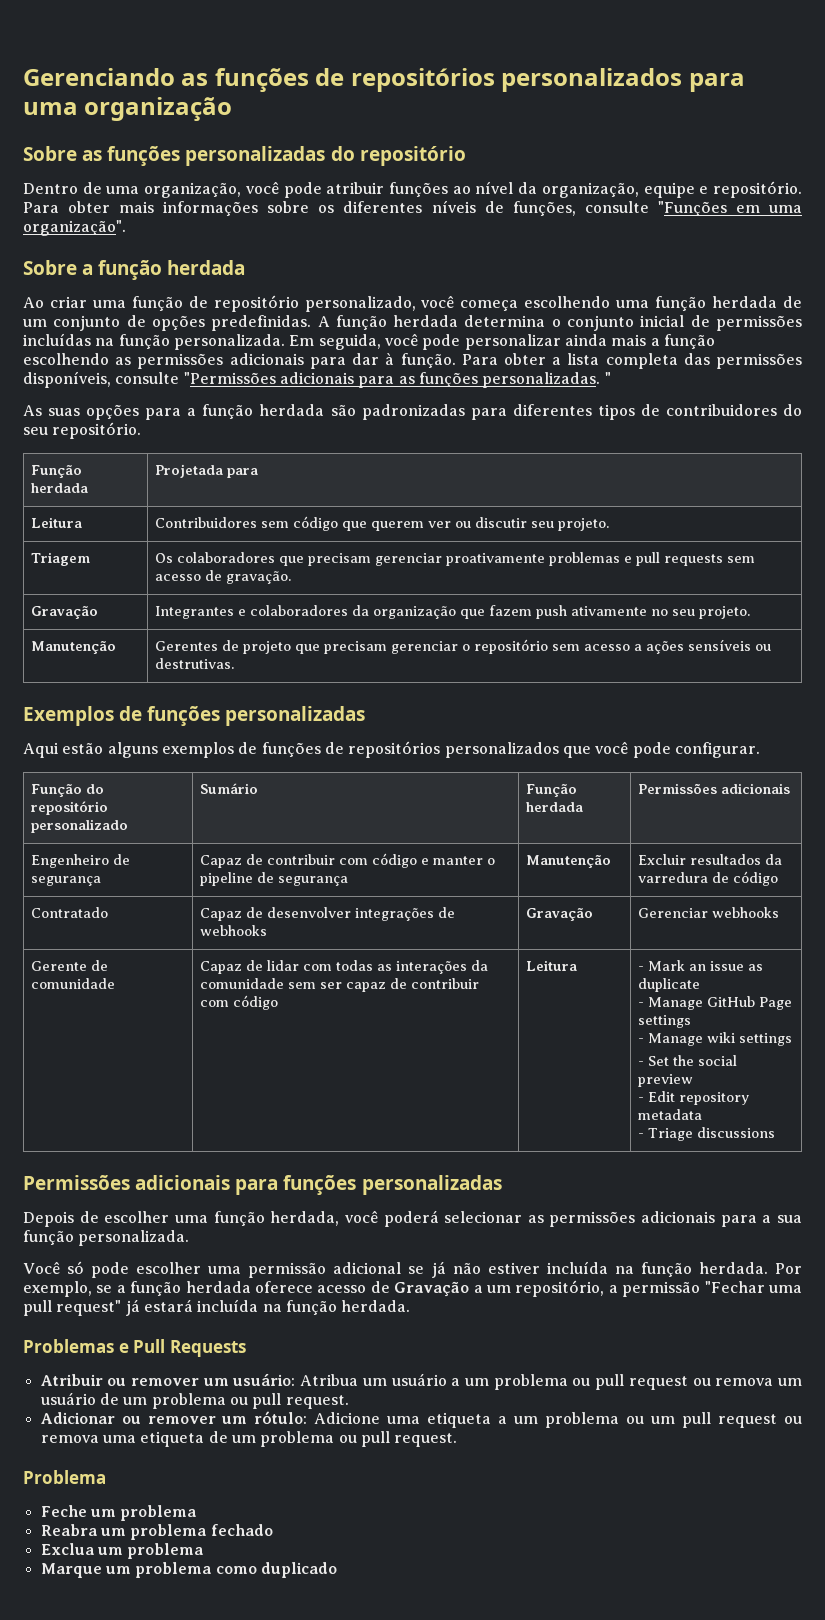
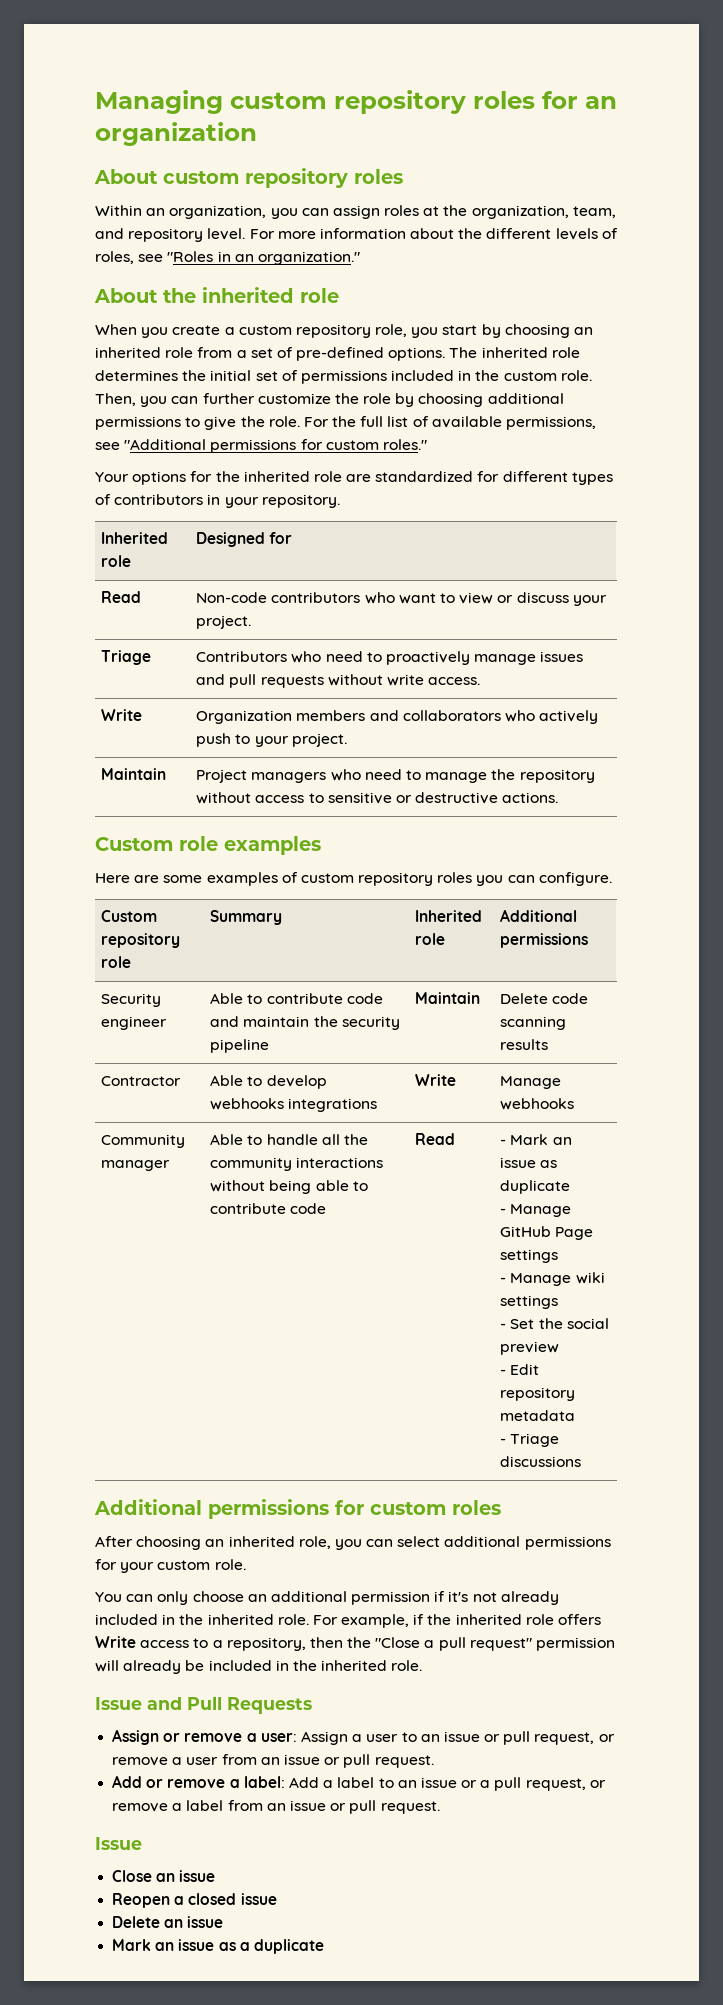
[23,68,745,92] [23,97,233,121] [23,146,466,166] [23,181,802,198] [23,200,803,216] [23,220,126,236] [23,260,246,280] [23,295,802,312] [23,315,802,331] [23,333,715,350] [23,352,802,369] [23,371,611,388] [23,404,802,420] [23,422,142,439] [31,465,83,478] [31,483,89,493] [155,464,259,478] [31,517,83,528] [155,516,610,531] [31,552,91,566] [155,552,756,566] [155,570,292,584] [31,606,99,619] [155,605,751,619] [31,641,117,654] [155,639,772,654] [155,658,235,669] [23,706,366,726] [23,741,760,758] [31,784,105,797] [31,801,109,815] [31,819,129,833] [200,783,259,794] [526,784,578,797] [526,802,584,812] [638,783,791,794] [31,854,131,868] [31,876,102,886] [200,853,496,868] [200,872,349,886] [526,855,612,868] [638,854,783,865] [638,871,779,886] [31,907,109,918] [200,907,456,921] [200,925,268,936] [526,908,594,921] [638,907,780,918] [31,960,109,971] [31,978,116,989] [200,960,489,974] [200,978,480,992] [200,995,279,1010] [526,960,578,971] Gerenciando as funções de repositórios personalizados para uma organização // Sobre as funções personalizadas do repositório // Dentro de uma organização, você pode atribuir funções ao nível da organização, equipe e repositório. Para obter mais informações sobre os diferentes níveis de funções, consulte "Funções em uma organização". // Sobre a função herdada // Ao criar uma função de repositório personalizado, você começa escolhendo uma função herdada de um conjunto de opções predefinidas. A função herdada determina o conjunto inicial de permissões incluídas na função personalizada. Em seguida, você pode personalizar ainda mais a função escolhendo as permissões adicionais para dar à função. Para obter a lista completa das permissões disponíveis, consulte "Permissões adicionais para as funções personalizadas. " // As suas opções para a função herdada são padronizadas para diferentes tipos de contribuidores do seu repositório. // Função herdada | Projetada para // Leitura | Contribuidores sem código que querem ver ou discutir seu projeto. // Triagem | Os colaboradores que precisam gerenciar proativamente problemas e pull requests sem acesso de gravação. // Gravação | Integrantes e colaboradores da organização que fazem push ativamente no seu projeto. // Manutenção | Gerentes de projeto que precisam gerenciar o repositório sem acesso a ações sensíveis ou destrutivas. // Exemplos de funções personalizadas // Aqui estão alguns exemplos de funções de repositórios personalizados que você pode configurar. // Função do repositório personalizado | Sumário | Função herdada | Permissões adicionais // Engenheiro de segurança | Capaz de contribuir com código e manter o pipeline de segurança | Manutenção | Excluir resultados da varredura de código // Contratado | Capaz de desenvolver integrações de webhooks | Gravação | Gerenciar webhooks // Gerente de comunidade | Capaz de lidar com todas as interações da comunidade sem ser capaz de contribuir com código | Leitura -> [95,90,617,114] [95,122,257,146] [94,168,403,188] [95,205,616,219] [95,228,618,242] [95,251,360,265] [94,287,339,303] [95,324,594,338] [95,347,580,361] [95,370,592,384] [95,393,564,407] [95,416,597,430] [95,439,427,453] [95,471,613,485] [95,494,340,508] [101,532,169,544] [101,555,132,567] [196,532,293,547] [101,591,142,603] [196,592,607,606] [196,615,252,629] [101,650,152,665] [196,651,584,665] [196,674,481,688] [101,709,143,721] [196,710,599,724] [196,733,347,747] [101,768,167,780] [196,769,595,783] [196,792,559,804] [95,836,321,855] [95,872,612,886] [101,910,158,922] [101,933,181,948] [101,956,132,968] [210,910,283,925] [415,910,483,922] [415,933,446,945] [500,909,578,922] [500,933,589,948] [101,993,162,1007] [101,1016,168,1030] [210,993,383,1004] [210,1016,400,1030] [210,1039,270,1053] [415,992,481,1004] [500,993,589,1004] [500,1016,567,1030] [500,1039,549,1050] [101,1076,182,1086] [210,1075,327,1089] [210,1098,378,1112] [415,1074,457,1086] [500,1076,562,1089] [500,1098,575,1110] [101,1134,186,1148] [101,1160,171,1171] [210,1134,368,1145] [210,1157,384,1171] [210,1180,368,1194] [210,1203,327,1214] [415,1133,456,1145] Managing custom repository roles for an organization // About custom repository roles // Within an organization, you can assign roles at the organization, team, and repository level. For more information about the different levels of roles, see "Roles in an organization." // About the inherited role // When you create a custom repository role, you start by choosing an inherited role from a set of pre-defined options. The inherited role determines the initial set of permissions included in the custom role. Then, you can further customize the role by choosing additional permissions to give the role. For the full list of available permissions, see "Additional permissions for custom roles." // Your options for the inherited role are standardized for different types of contributors in your repository. // Inherited role | Designed for // Read | Non-code contributors who want to view or discuss your project. // Triage | Contributors who need to proactively manage issues and pull requests without write access. // Write | Organization members and collaborators who actively push to your project. // Maintain | Project managers who need to manage the repository without access to sensitive or destructive actions. // Custom role examples // Here are some examples of custom repository roles you can configure. // Custom repository role | Summary | Inherited role | Additional permissions // Security engineer | Able to contribute code and maintain the security pipeline | Maintain | Delete code scanning results // Contractor | Able to develop webhooks integrations | Write | Manage webhooks // Community manager | Able to handle all the community interactions without being able to contribute code | Read
[23,1175,502,1195] [23,1210,802,1227] [23,1230,190,1246] [23,1261,803,1278] [23,1280,802,1297] [23,1299,411,1316] [23,1339,246,1357] [40,1373,802,1390] [40,1392,349,1409] [40,1411,803,1428] [40,1431,458,1447] [23,1470,106,1484] [40,1505,198,1521] [40,1524,273,1540] [40,1543,205,1559] [40,1562,337,1578] Permissões adicionais para funções personalizadas // Depois de escolher uma função herdada, você poderá selecionar as permissões adicionais para a sua função personalizada. // Você só pode escolher uma permissão adicional se já não estiver incluída na função herdada. Por exemplo, se a função herdada oferece acesso de Gravação a um repositório, a permissão "Fechar uma pull request" já estará incluída na função herdada. // Problemas e Pull Requests // Atribuir ou remover um usuário: Atribua um usuário a um problema ou pull request ou remova um usuário de um problema ou pull request. // Adicionar ou remover um rótulo: Adicione uma etiqueta a um problema ou um pull request ou remova uma etiqueta de um problema ou pull request. // Problema // Feche um problema // Reabra um problema fechado // Exclua um problema // Marque um problema como duplicado -> [94,1499,501,1519] [95,1536,611,1550] [95,1559,246,1573] [95,1591,559,1605] [95,1614,602,1628] [95,1636,616,1651] [95,1660,423,1674] [95,1697,312,1714] [112,1729,615,1745] [112,1754,434,1768] [112,1775,606,1791] [112,1800,440,1814] [95,1837,142,1850] [112,1870,216,1882] [112,1893,277,1908] [112,1916,224,1928] [112,1939,324,1954] Additional permissions for custom roles // After choosing an inherited role, you can select additional permissions for your custom role. // You can only choose an additional permission if it's not already included in the inherited role. For example, if the inherited role offers Write access to a repository, then the "Close a pull request" permission will already be included in the inherited role. // Issue and Pull Requests // Assign or remove a user: Assign a user to an issue or pull request, or remove a user from an issue or pull request. // Add or remove a label: Add a label to an issue or a pull request, or remove a label from an issue or pull request. // Issue // Close an issue // Reopen a closed issue // Delete an issue // Mark an issue as a duplicate

